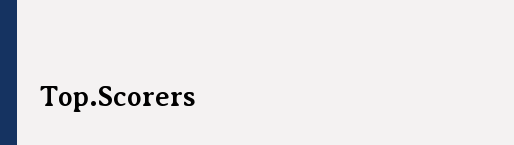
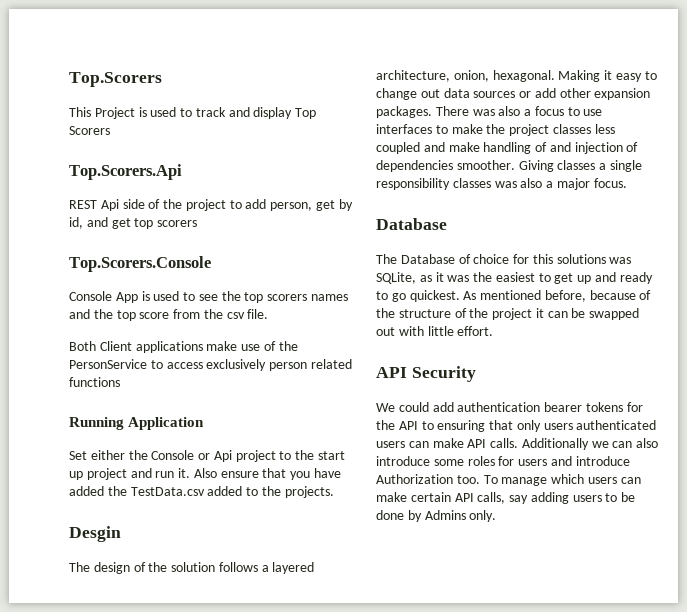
(196, 99) none -> [69,107,317,119] [69,126,110,135] [69,164,182,180] [69,199,353,211] [69,217,198,229] [69,256,211,272] [69,291,349,303] [69,309,269,321] [69,341,298,353] [69,359,352,371] [69,377,120,387] [69,417,205,430] [69,450,346,462] [69,468,342,480] [69,486,334,498] [69,526,121,542] [69,562,315,574] [376,70,657,82] [376,88,651,100] [376,106,603,118] [376,124,615,136] [376,142,639,154] [376,160,642,172] [376,178,627,190] [376,218,447,230] [376,254,632,264] [376,272,653,284] [376,290,652,302] [376,308,640,320] [376,326,494,336] [376,366,476,382] [376,402,643,412] [376,420,657,432] [376,438,659,450] [376,456,630,466] [376,474,641,486] [376,492,636,504] [376,510,497,522] // This Project is used to track and display Top Scorers // Top.Scorers.Api // REST Api side of the project to add person, get by id, and get top scorers // Top.Scorers.Console // Console App is used to see the top scorers names and the top score from the csv file. // Both Client applications make use of the PersonService to access exclusively person related functions // Running Application // Set either the Console or Api project to the start up project and run it. Also ensure that you have added the TestData.csv added to the projects. // Desgin // The design of the solution follows a layered architecture, onion, hexagonal. Making it easy to change out data sources or add other expansion packages. There was also a focus to use interfaces to make the project classes less coupled and make handling of and injection of dependencies smoother. Giving classes a single responsibility classes was also a major focus. // Database // The Database of choice for this solutions was SQLite, as it was the easiest to get up and ready to go quickest. As mentioned before, because of the structure of the project it can be swapped out with little effort. // API Security // We could add authentication bearer tokens for the API to ensuring that only users authenticated users can make API calls. Additionally we can also introduce some roles for users and introduce Authorization too. To manage which users can make certain API calls, say adding users to be done by Admins only.

